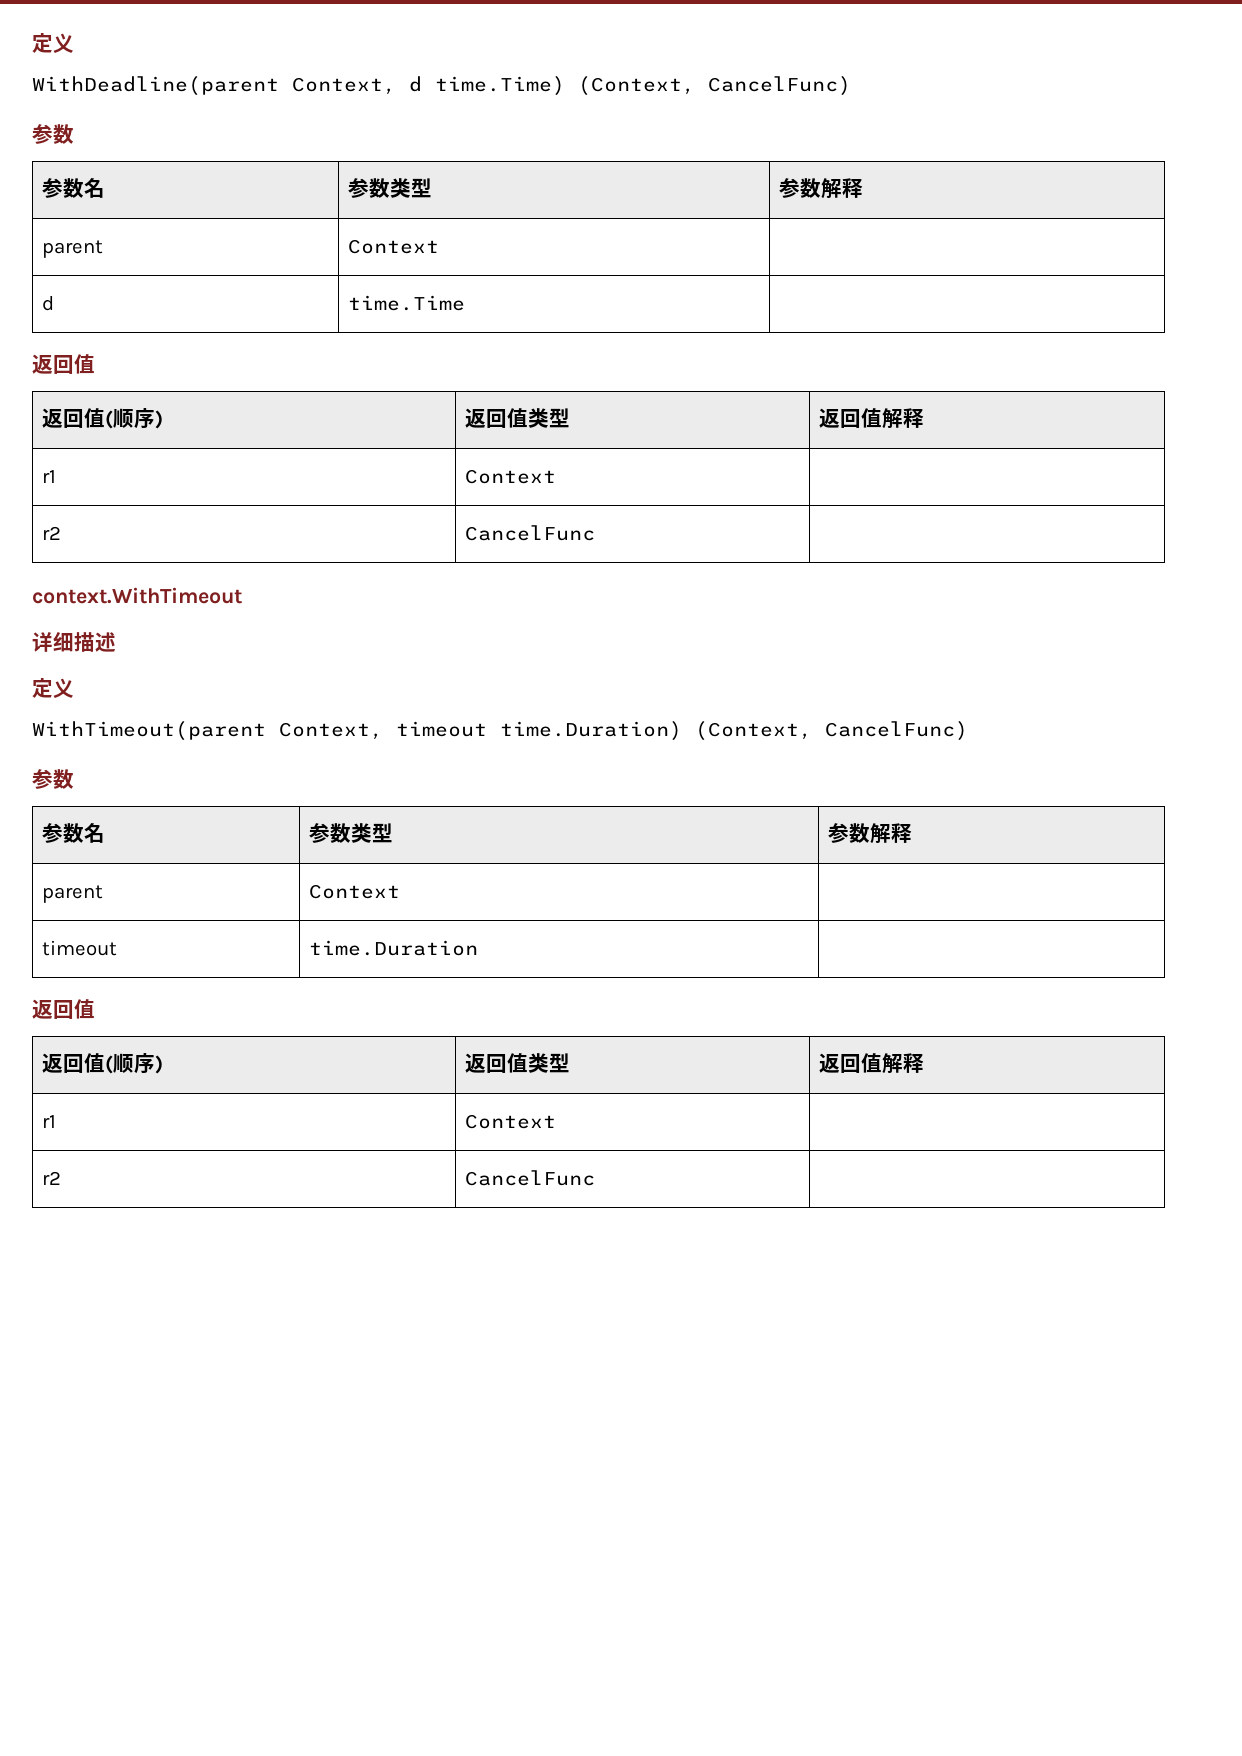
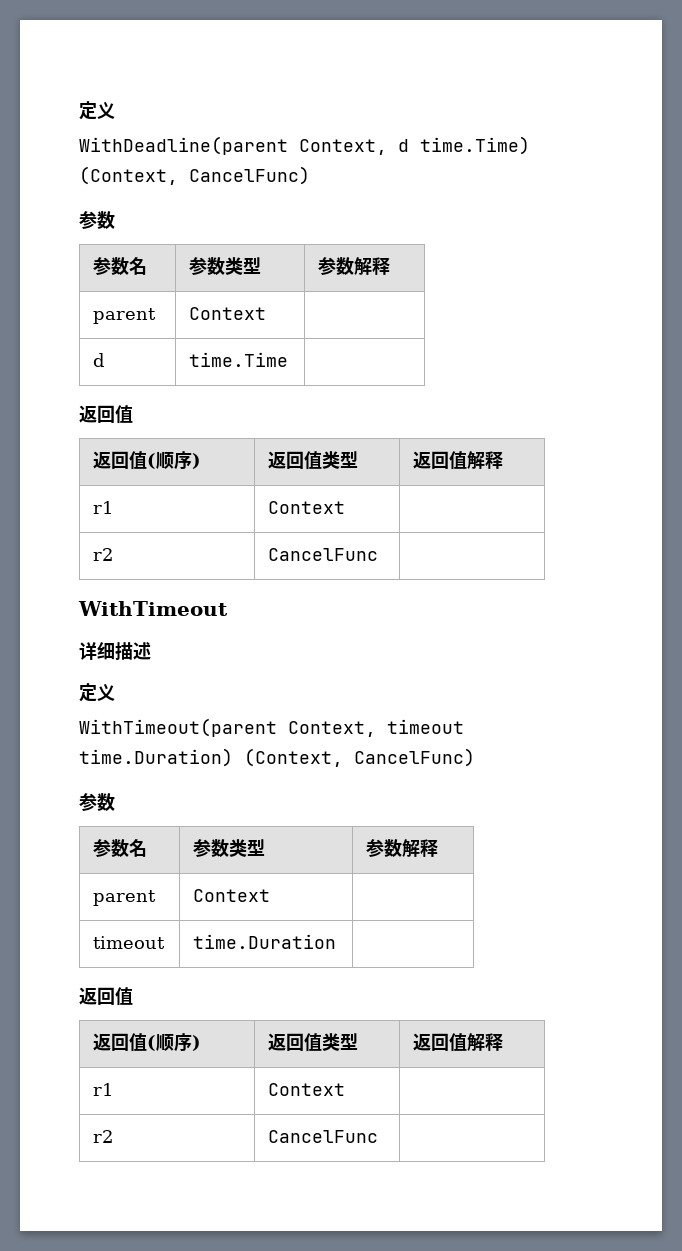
[32,587,242,604] context.WithTimeout -> [78,601,228,616] WithTimeout

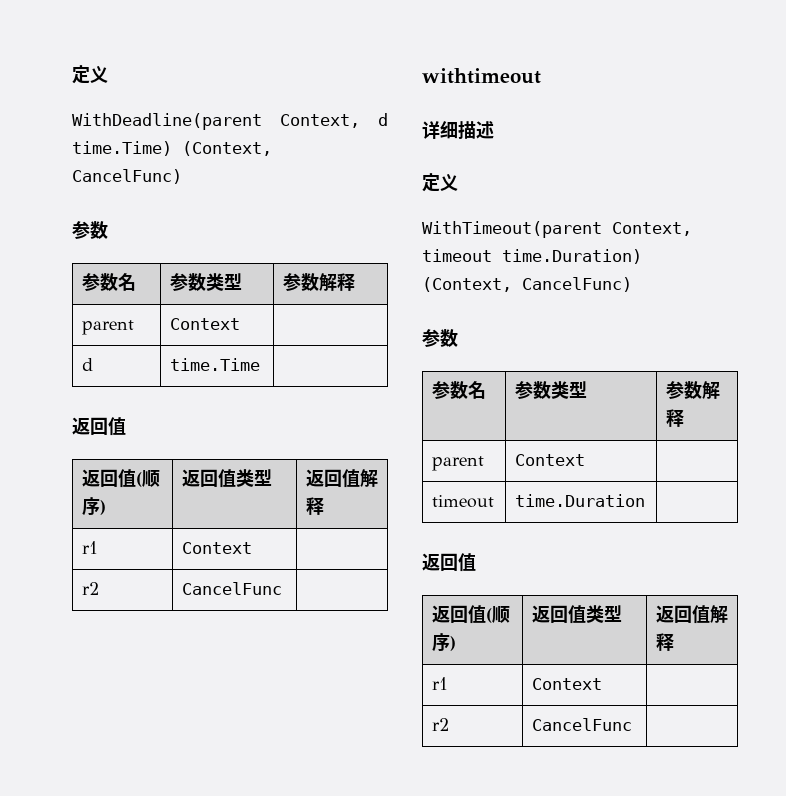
[78,601,228,616] WithTimeout -> [422,68,541,84] withtimeout

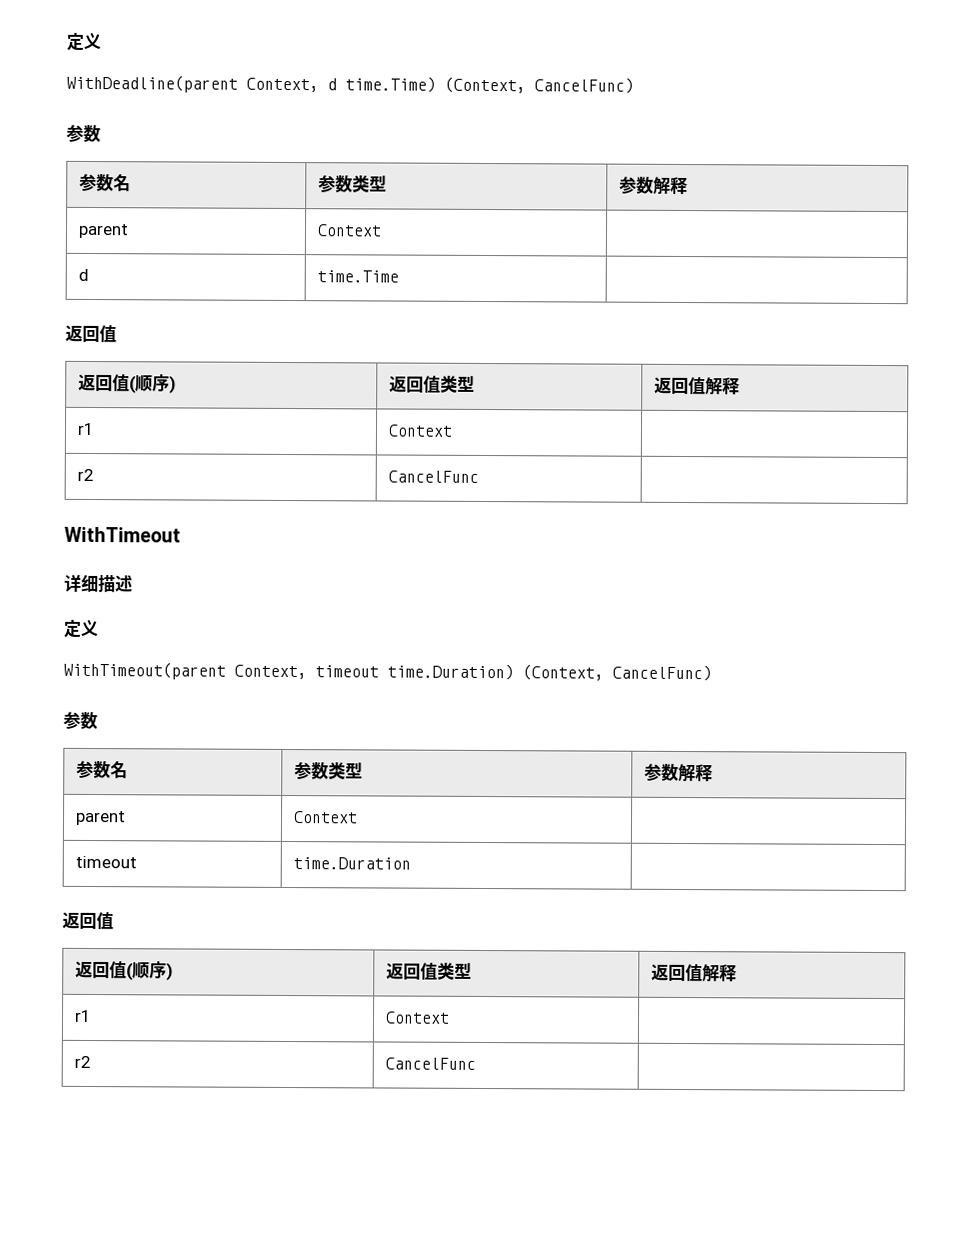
[422,68,541,84] withtimeout -> [64,526,181,543] WithTimeout

